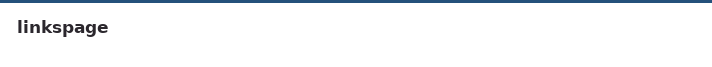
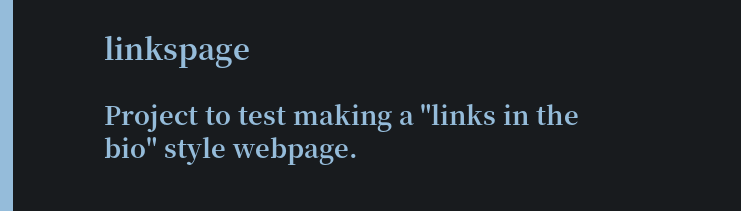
(109, 28) none -> [104,104,580,132] [104,137,358,165] // Project to test making a "links in the bio" style webpage.

